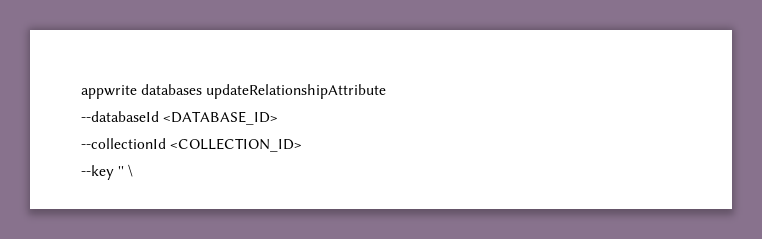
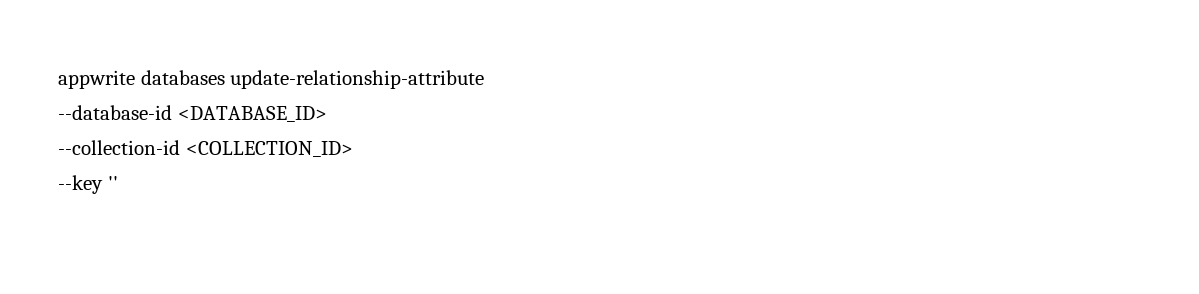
[206,84,387,99] [81,111,159,122] updateRelationshipAttribute // --databaseId -> [230,70,485,89] [58,105,172,120] update-relationship-attribute // --database-id
[81,138,166,149] --collectionId -> [58,140,180,155] --collection-id
[128,164,134,177] \ -> (118, 183) none

